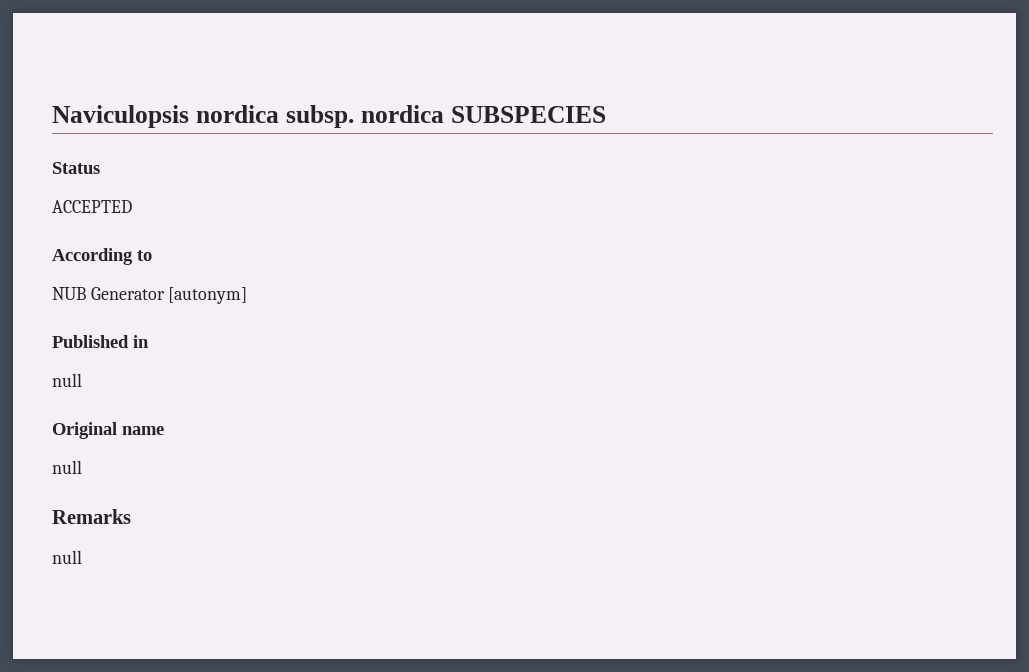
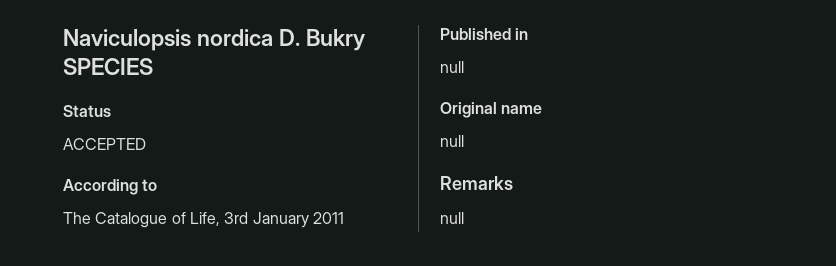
[285,105,606,128] subsp. nordica SUBSPECIES -> [279,29,366,51] [63,58,153,75] D. Bukry SPECIES
[52,287,248,304] NUB Generator [autonym] -> [63,212,344,228] The Catalogue of Life, 3rd January 2011

